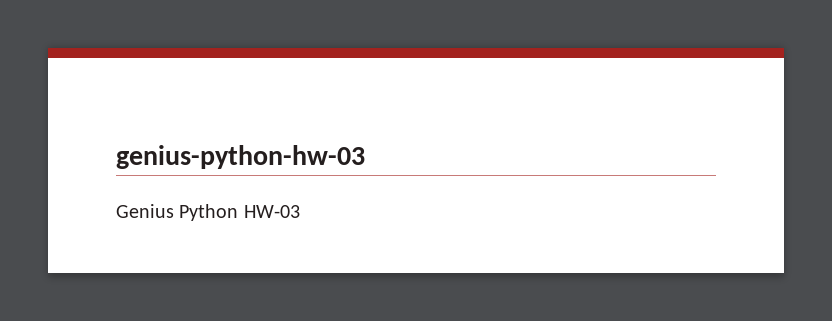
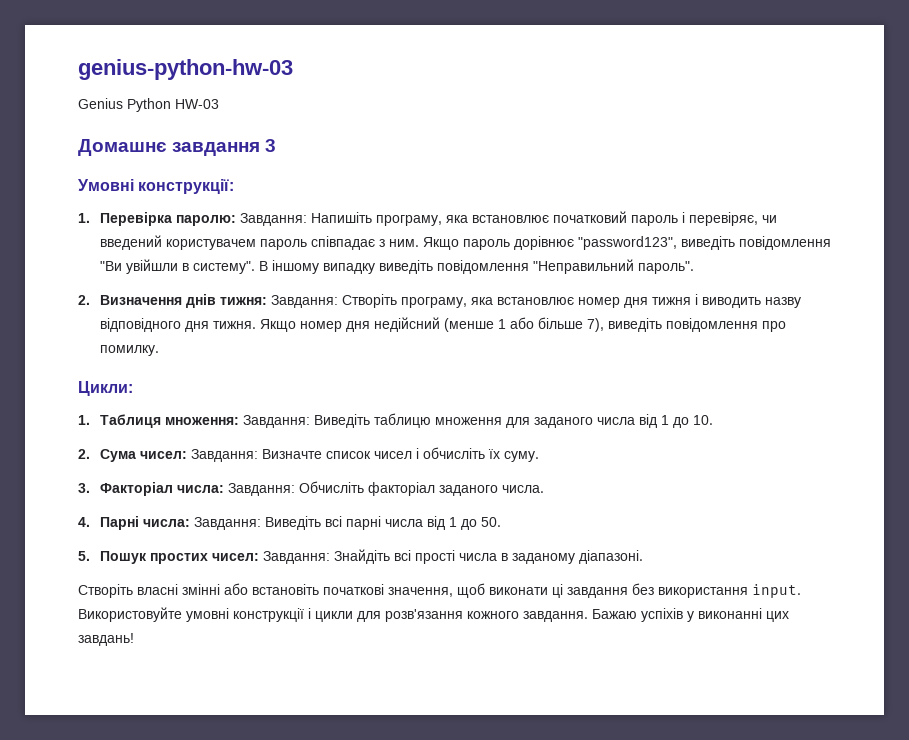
(300, 211) none -> [78,139,277,156] [78,179,235,194] [78,211,777,226] [99,235,831,250] [99,259,694,274] [78,294,801,308] [99,317,786,332] [99,345,159,356] [78,381,133,396] [78,413,713,428] [78,447,539,462] [78,481,544,496] [78,516,501,530] [78,549,643,564] [78,583,801,598] [78,607,789,622] [78,633,134,646] // Домашнє завдання 3 // Умовні конструкції: // 1. Перевірка паролю: Завдання: Напишіть програму, яка встановлює початковий пароль і перевіряє, чи введений користувачем пароль співпадає з ним. Якщо пароль дорівнює "password123", виведіть повідомлення "Ви увійшли в систему". В іншому випадку виведіть повідомлення "Неправильний пароль". // 2. Визначення днів тижня: Завдання: Створіть програму, яка встановлює номер дня тижня і виводить назву відповідного дня тижня. Якщо номер дня недійсний (менше 1 або більше 7), виведіть повідомлення про помилку. // Цикли: // 1. Таблиця множення: Завдання: Виведіть таблицю множення для заданого числа від 1 до 10. // 2. Сума чисел: Завдання: Визначте список чисел і обчисліть їх суму. // 3. Факторіал числа: Завдання: Обчисліть факторіал заданого числа. // 4. Парні числа: Завдання: Виведіть всі парні числа від 1 до 50. // 5. Пошук простих чисел: Завдання: Знайдіть всі прості числа в заданому діапазоні. // Створіть власні змінні або встановіть початкові значення, щоб виконати ці завдання без використання input. Використовуйте умовні конструкції і цикли для розв'язання кожного завдання. Бажаю успіхів у виконанні цих завдань!

